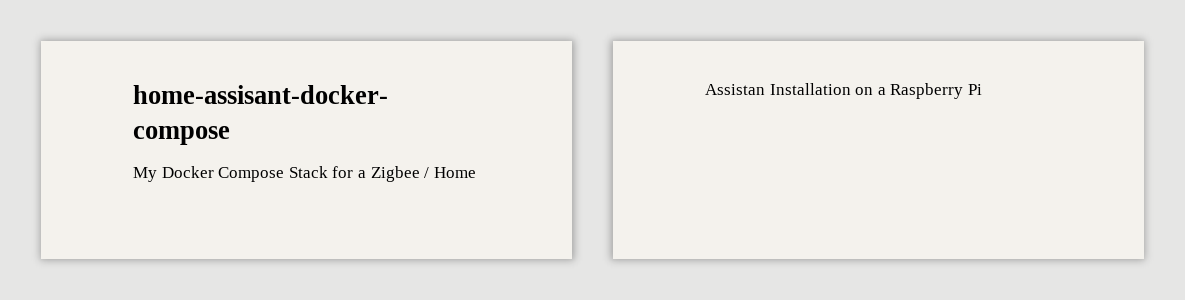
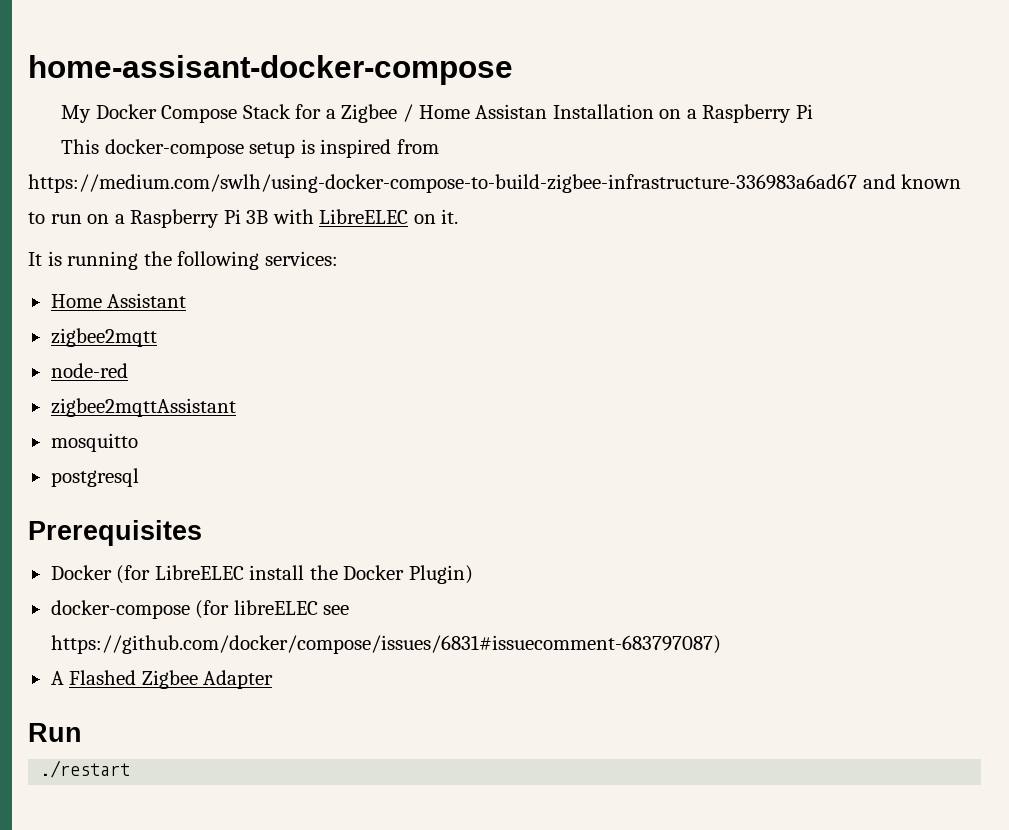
(982, 89) none -> [61,139,439,158] [28,174,962,193] [28,209,459,228] [28,251,338,270] [50,293,187,308] [50,328,157,347] [50,363,128,378] [50,398,236,417] [50,433,138,452] [50,468,139,487] [28,520,202,546] [50,565,473,584] [50,600,350,619] [50,635,721,654] [50,670,274,689] [28,723,82,742] [40,760,131,778] // This docker-compose setup is inspired from https://medium.com/swlh/using-docker-compose-to-build-zigbee-infrastructure-336983a6ad67 and known to run on a Raspberry Pi 3B with LibreELEC on it. // It is running the following services: // Home Assistant // zigbee2mqtt // node-red // zigbee2mqttAssistant // mosquitto // postgresql // Prerequisites // Docker (for LibreELEC install the Docker Plugin) // docker-compose (for libreELEC see https://github.com/docker/compose/issues/6831#issuecomment-683797087) // A Flashed Zigbee Adapter // Run // ./restart

